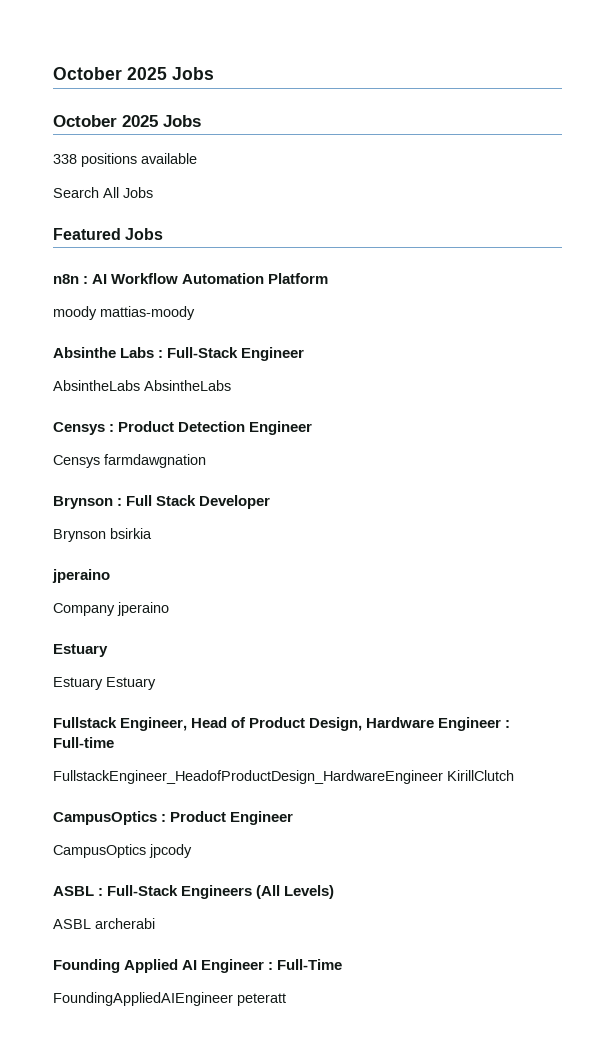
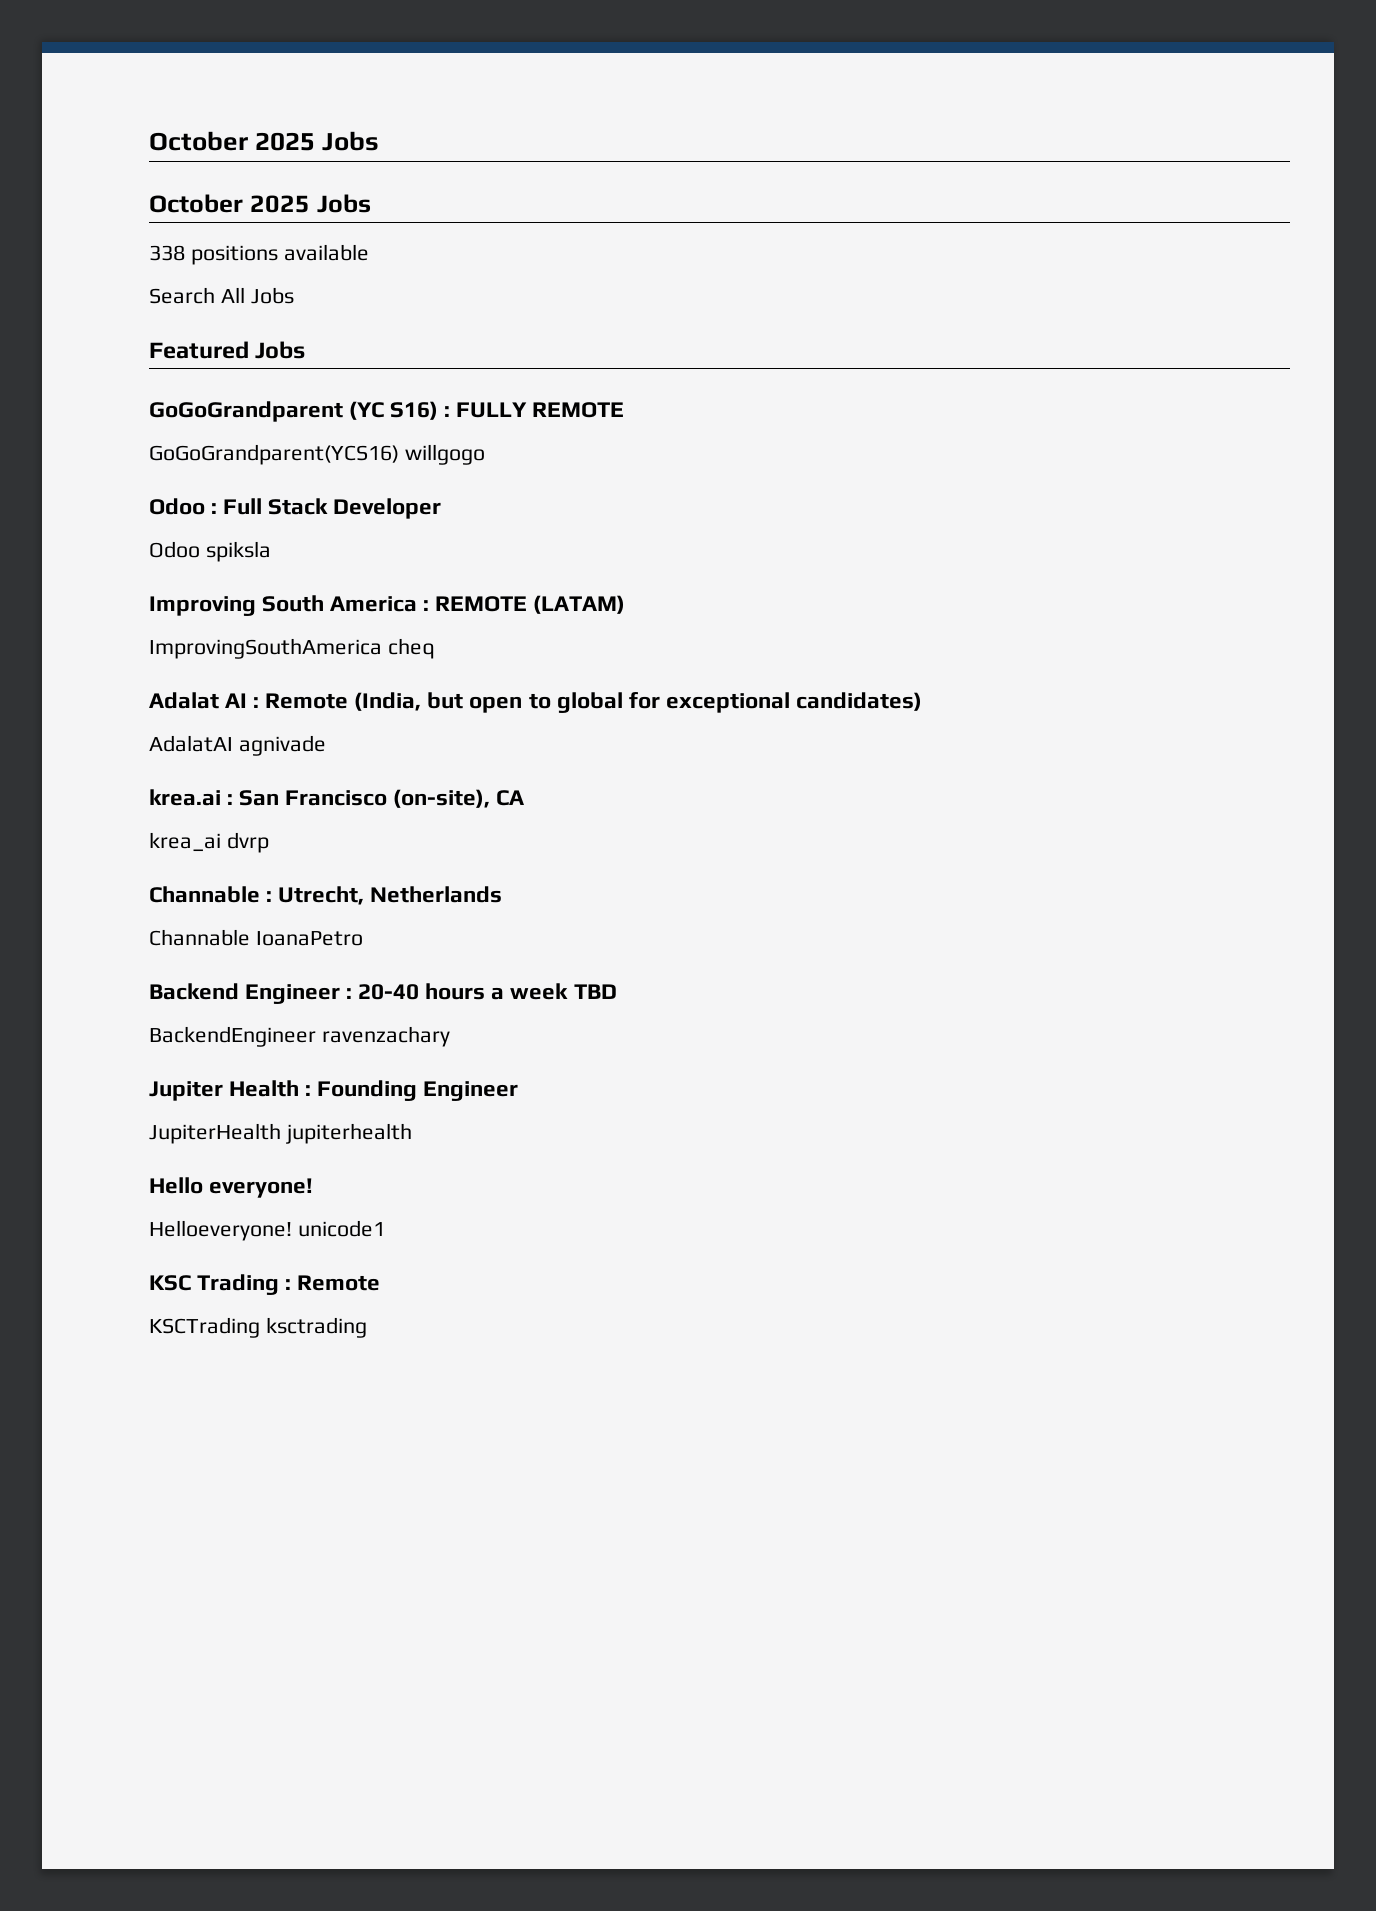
[53,273,329,284] [53,306,195,320] [53,347,305,361] [53,380,231,391] [53,421,313,435] [53,454,206,468] [53,495,271,509] [53,528,152,542] [52,569,110,583] [53,602,169,616] [53,644,108,657] [53,677,156,690] [53,717,511,731] [53,737,114,748] [53,770,514,784] [53,811,294,825] [53,844,192,858] [53,885,335,899] [53,918,155,929] [53,959,343,973] [53,992,286,1006] n8n : AI Workflow Automation Platform // moody mattias-moody // Absinthe Labs : Full-Stack Engineer // AbsintheLabs AbsintheLabs // Censys : Product Detection Engineer // Censys farmdawgnation // Brynson : Full Stack Developer // Brynson bsirkia // jperaino // Company jperaino // Estuary // Estuary Estuary // Fullstack Engineer, Head of Product Design, Hardware Engineer : Full-time // FullstackEngineer_HeadofProductDesign_HardwareEngineer KirillClutch // CampusOptics : Product Engineer // CampusOptics jpcody // ASBL : Full-Stack Engineers (All Levels) // ASBL archerabi // Founding Applied AI Engineer : Full-Time // FoundingAppliedAIEngineer peteratt -> [149,401,625,422] [149,444,485,465] [149,498,442,519] [149,541,271,562] [149,595,626,616] [149,638,434,659] [149,692,922,713] [149,735,326,756] [149,789,525,808] [149,832,269,853] [149,886,503,905] [149,929,363,946] [149,983,617,1004] [149,1026,450,1047] [149,1080,519,1101] [149,1123,412,1144] [149,1177,314,1198] [149,1220,385,1241] [149,1274,381,1295] [149,1317,367,1338] GoGoGrandparent (YC S16) : FULLY REMOTE // GoGoGrandparent(YCS16) willgogo // Odoo : Full Stack Developer // Odoo spiksla // Improving South America : REMOTE (LATAM) // ImprovingSouthAmerica cheq // Adalat AI : Remote (India, but open to global for exceptional candidates) // AdalatAI agnivade // krea.ai : San Francisco (on-site), CA // krea_ai dvrp // Channable : Utrecht, Netherlands // Channable IoanaPetro // Backend Engineer : 20-40 hours a week TBD // BackendEngineer ravenzachary // Jupiter Health : Founding Engineer // JupiterHealth jupiterhealth // Hello everyone! // Helloeveryone! unicode1 // KSC Trading : Remote // KSCTrading ksctrading

